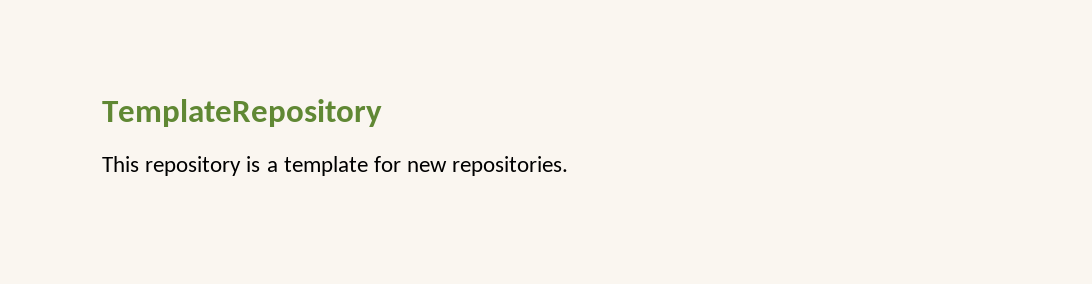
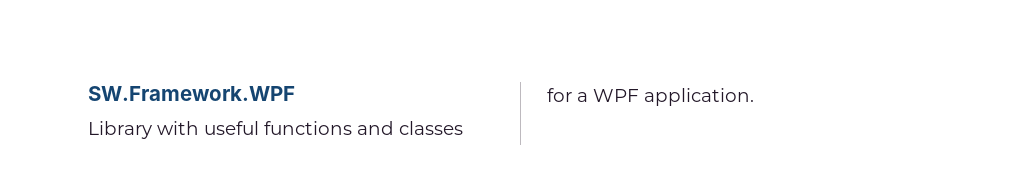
[102,99,382,127] [102,156,569,176] TemplateRepository // This repository is a template for new repositories. -> [88,86,295,101] [88,121,463,139] [547,88,754,106] SW.Framework.WPF // Library with useful functions and classes for a WPF application.

